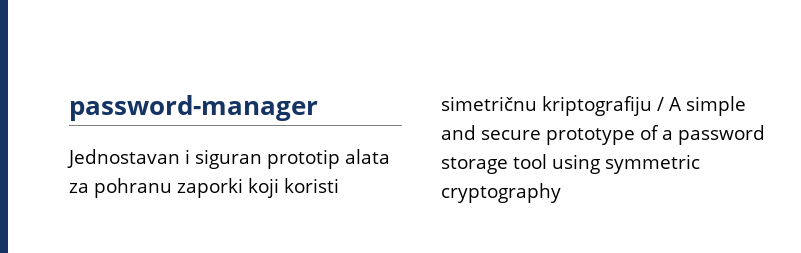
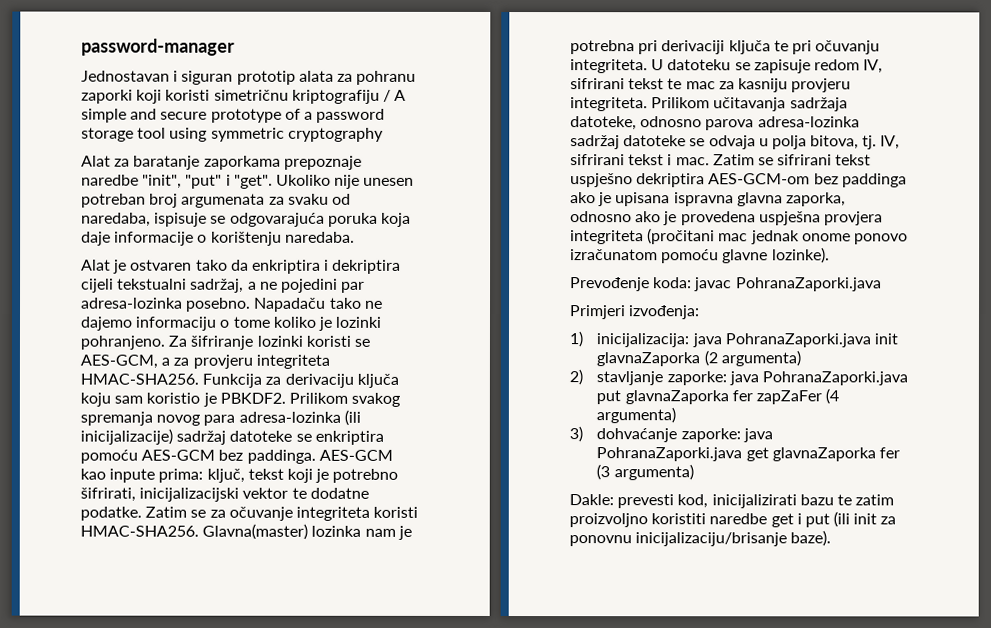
(561, 193) none -> [81,155,362,170] [81,174,415,189] [81,193,351,208] [81,212,411,227] [81,231,355,246] [81,259,402,274] [81,278,366,293] [81,297,383,312] [80,316,382,331] [80,335,370,350] [80,354,330,369] [80,373,399,388] [80,392,401,407] [80,409,361,426] [80,428,384,445] [80,449,393,464] [80,468,399,483] [80,487,369,502] [80,506,419,521] [80,523,412,540] [570,40,881,55] [570,59,884,74] [570,78,852,93] [570,97,848,112] [570,116,860,131] [570,135,901,150] [570,154,872,166] [570,173,907,188] [570,192,846,207] [570,211,883,226] [570,228,908,245] [570,247,830,264] [570,277,882,292] [569,305,701,320] [569,331,898,348] [596,350,801,367] [569,369,908,386] [596,388,840,405] [596,407,677,424] [569,426,773,443] [596,447,900,462] [596,464,694,481] [569,494,895,509] [569,511,897,528] [569,530,832,547] // Alat za baratanje zaporkama prepoznaje naredbe "init", "put" i "get". Ukoliko nije unesen potreban broj argumenata za svaku od naredaba, ispisuje se odgovarajuća poruka koja daje informacije o korištenju naredaba. // Alat je ostvaren tako da enkriptira i dekriptira cijeli tekstualni sadržaj, a ne pojedini par adresa-lozinka posebno. Napadaču tako ne dajemo informaciju o tome koliko je lozinki pohranjeno. Za šifriranje lozinki koristi se AES-GCM, a za provjeru integriteta HMAC-SHA256. Funkcija za derivaciju ključa koju sam koristio je PBKDF2. Prilikom svakog spremanja novog para adresa-lozinka (ili inicijalizacije) sadržaj datoteke se enkriptira pomoću AES-GCM bez paddinga. AES-GCM kao inpute prima: ključ, tekst koji je potrebno šifrirati, inicijalizacijski vektor te dodatne podatke. Zatim se za očuvanje integriteta koristi HMAC-SHA256. Glavna(master) lozinka nam je potrebna pri derivaciji ključa te pri očuvanju integriteta. U datoteku se zapisuje redom IV, sifrirani tekst te mac za kasniju provjeru integriteta. Prilikom učitavanja sadržaja datoteke, odnosno parova adresa-lozinka sadržaj datoteke se odvaja u polja bitova, tj. IV, sifrirani tekst i mac. Zatim se sifrirani tekst uspješno dekriptira AES-GCM-om bez paddinga ako je upisana ispravna glavna zaporka, odnosno ako je provedena uspješna provjera integriteta (pročitani mac jednak onome ponovo izračunatom pomoću glavne lozinke). // Prevođenje koda: javac PohranaZaporki.java // Primjeri izvođenja: // 1) inicijalizacija: java PohranaZaporki.java init glavnaZaporka (2 argumenta) // 2) stavljanje zaporke: java PohranaZaporki.java put glavnaZaporka fer zapZaFer (4 argumenta) // 3) dohvaćanje zaporke: java PohranaZaporki.java get glavnaZaporka fer (3 argumenta) // Dakle: prevesti kod, inicijalizirati bazu te zatim proizvoljno koristiti naredbe get i put (ili init za ponovnu inicijalizaciju/brisanje baze).

